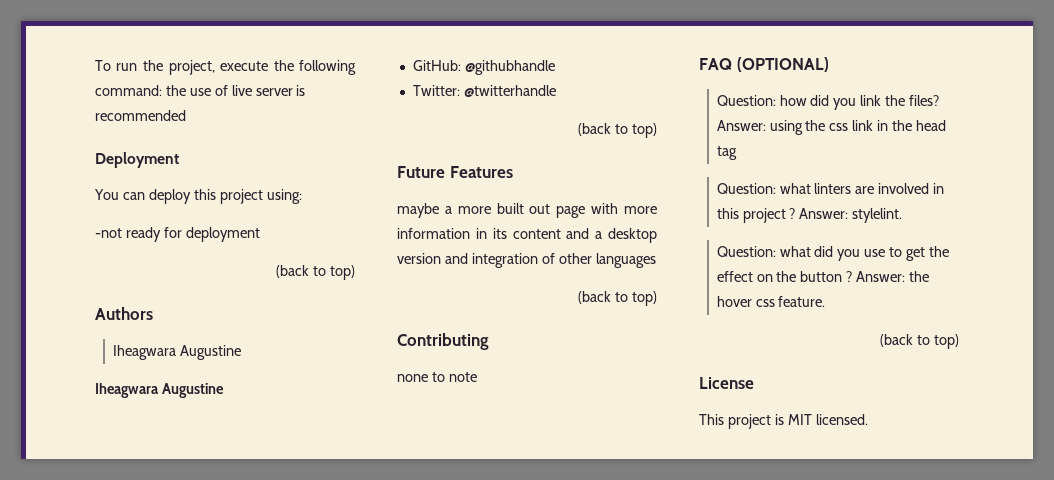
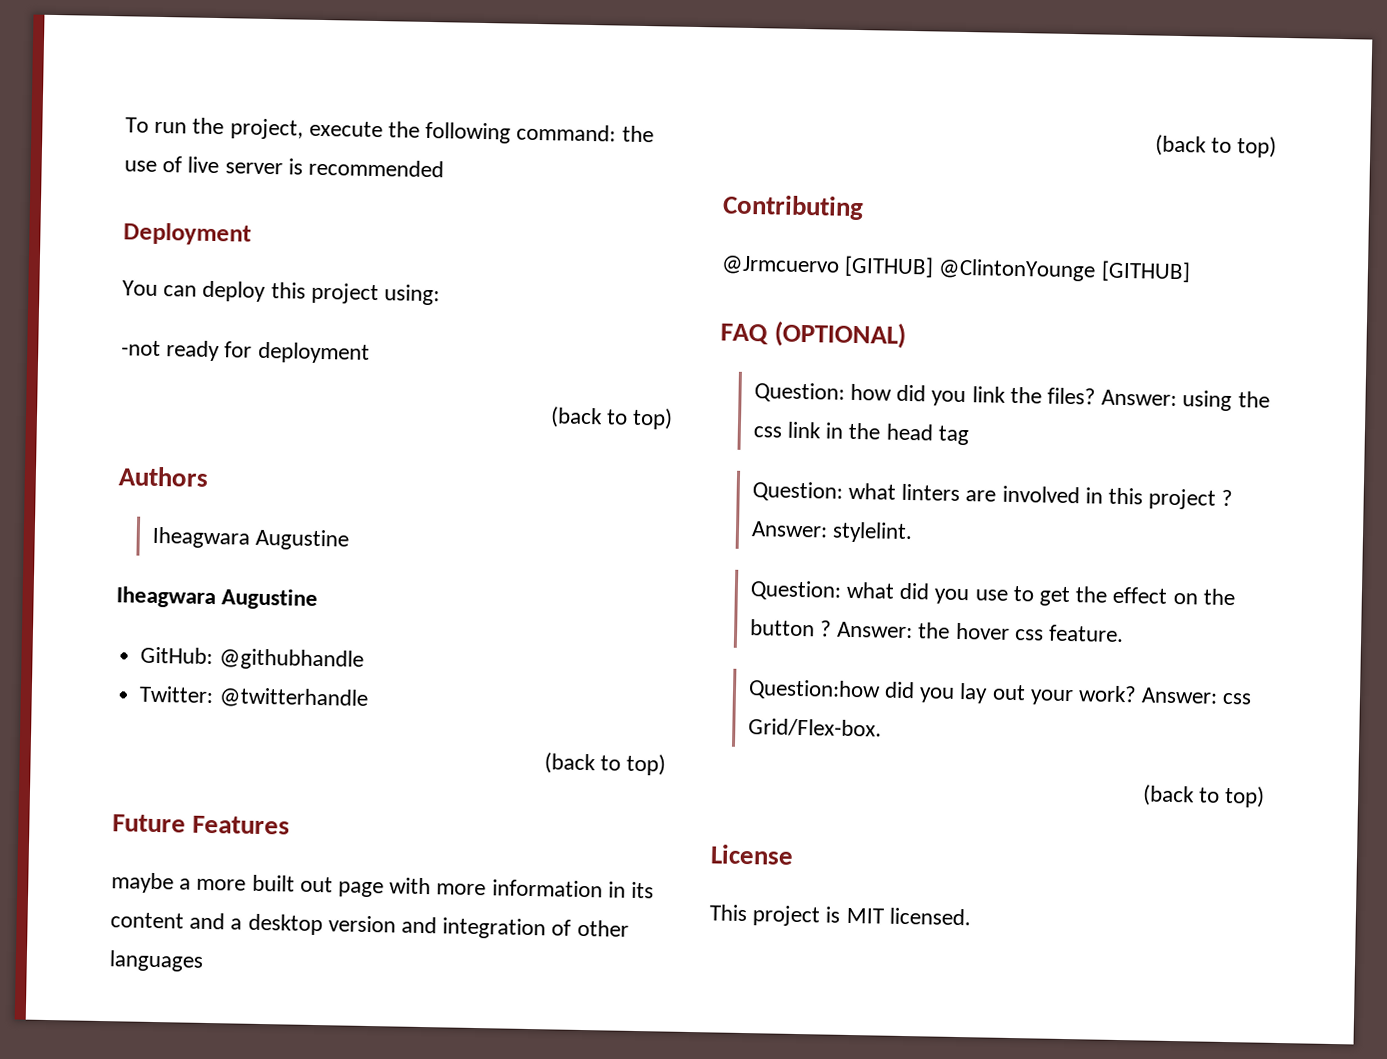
[397,372,477,382] none to note -> [721,255,1191,283] @Jrmcuervo [GITHUB] @ClintonYounge [GITHUB]
(826, 301) none -> [747,679,1253,706] [747,718,882,738] // Question:how did you lay out your work? Answer: css Grid/Flex-box.

